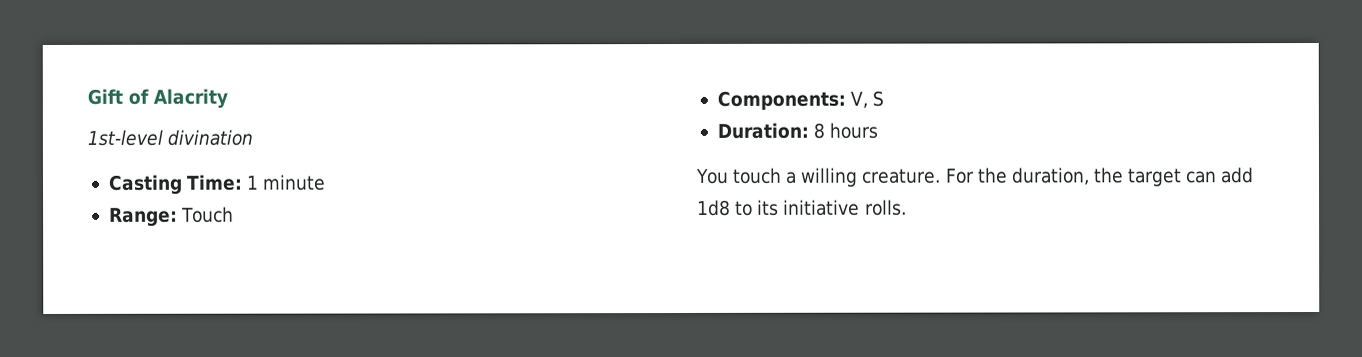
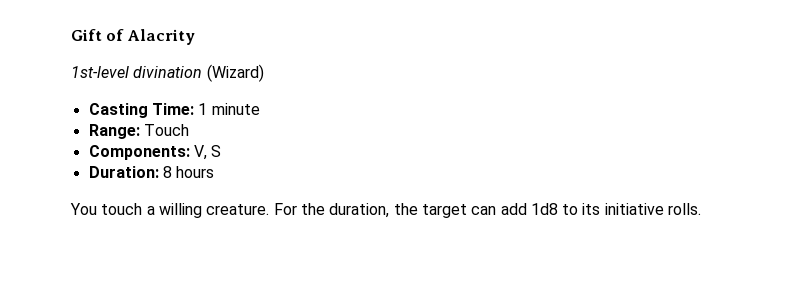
(254, 137) none -> [206,64,264,82] (Wizard)

